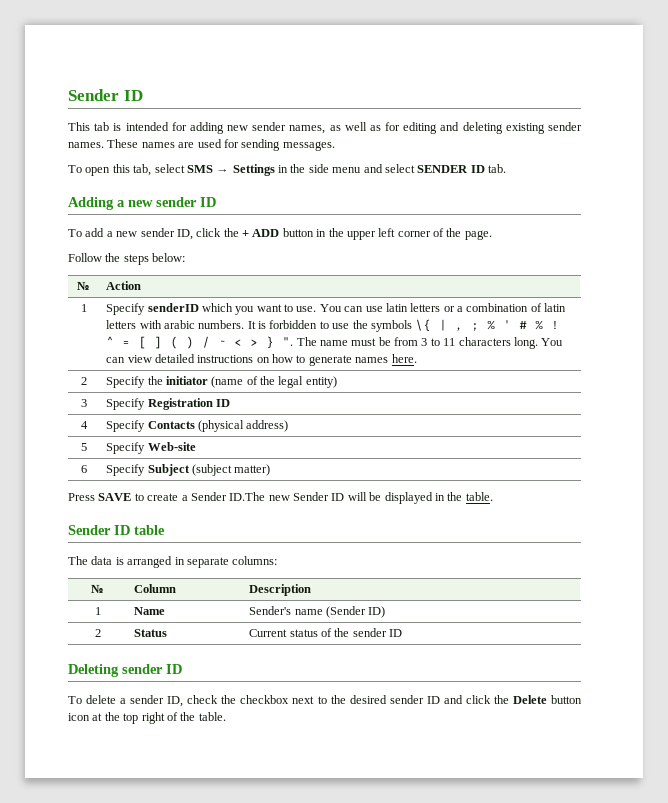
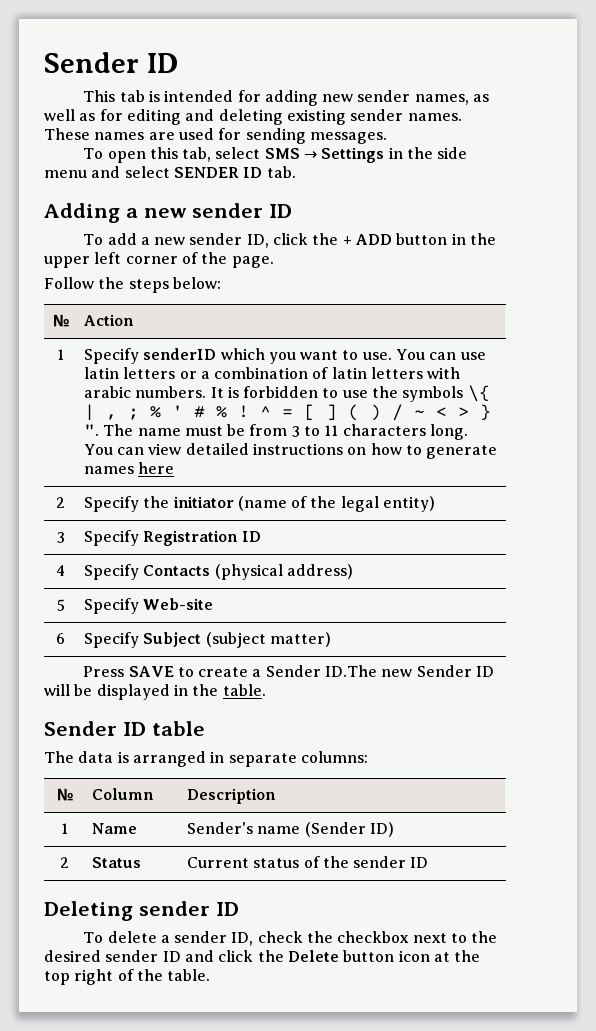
[391,354,417,363] here. -> [138,462,175,474] here

